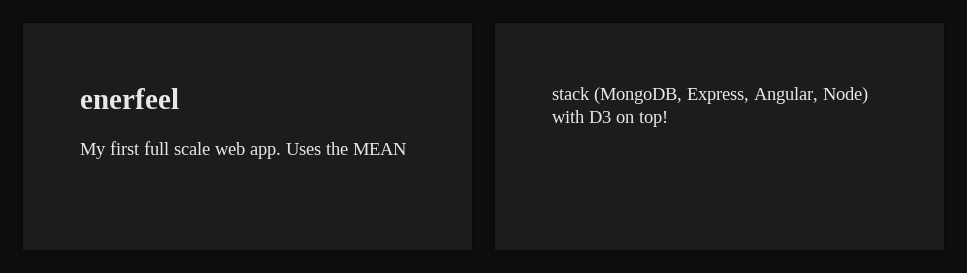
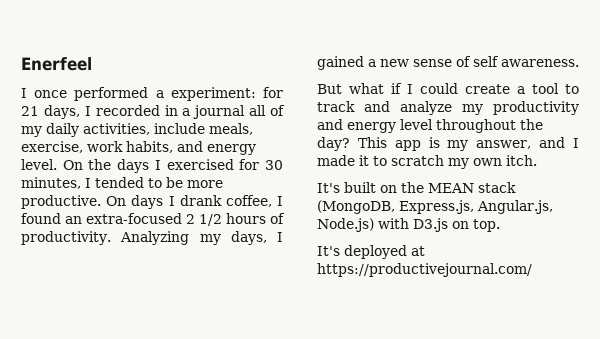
[80,88,179,109] [80,141,406,159] [552,87,868,104] [552,110,668,127] enerfeel // My first full scale web app. Uses the MEAN stack (MongoDB, Express, Angular, Node) with D3 on top! -> [21,57,92,71] [21,87,283,101] [21,105,285,119] [21,123,253,137] [21,141,256,155] [21,159,283,173] [21,177,223,189] [21,195,283,209] [21,213,285,226] [21,231,283,245] [317,56,579,70] [317,83,579,94] [317,101,579,115] [317,119,543,133] [317,137,579,151] [317,155,537,169] [317,182,516,193] [317,200,553,214] [317,218,500,232] [317,245,425,259] [317,263,532,277] Enerfeel // I once performed a experiment: for 21 days, I recorded in a journal all of my daily activities, include meals, exercise, work habits, and energy level. On the days I exercised for 30 minutes, I tended to be more productive. On days I drank coffee, I found an extra-focused 2 1/2 hours of productivity. Analyzing my days, I gained a new sense of self awareness. // But what if I could create a tool to track and analyze my productivity and energy level throughout the day? This app is my answer, and I made it to scratch my own itch. // It's built on the MEAN stack (MongoDB, Express.js, Angular.js, Node.js) with D3.js on top. // It's deployed at https://productivejournal.com/

